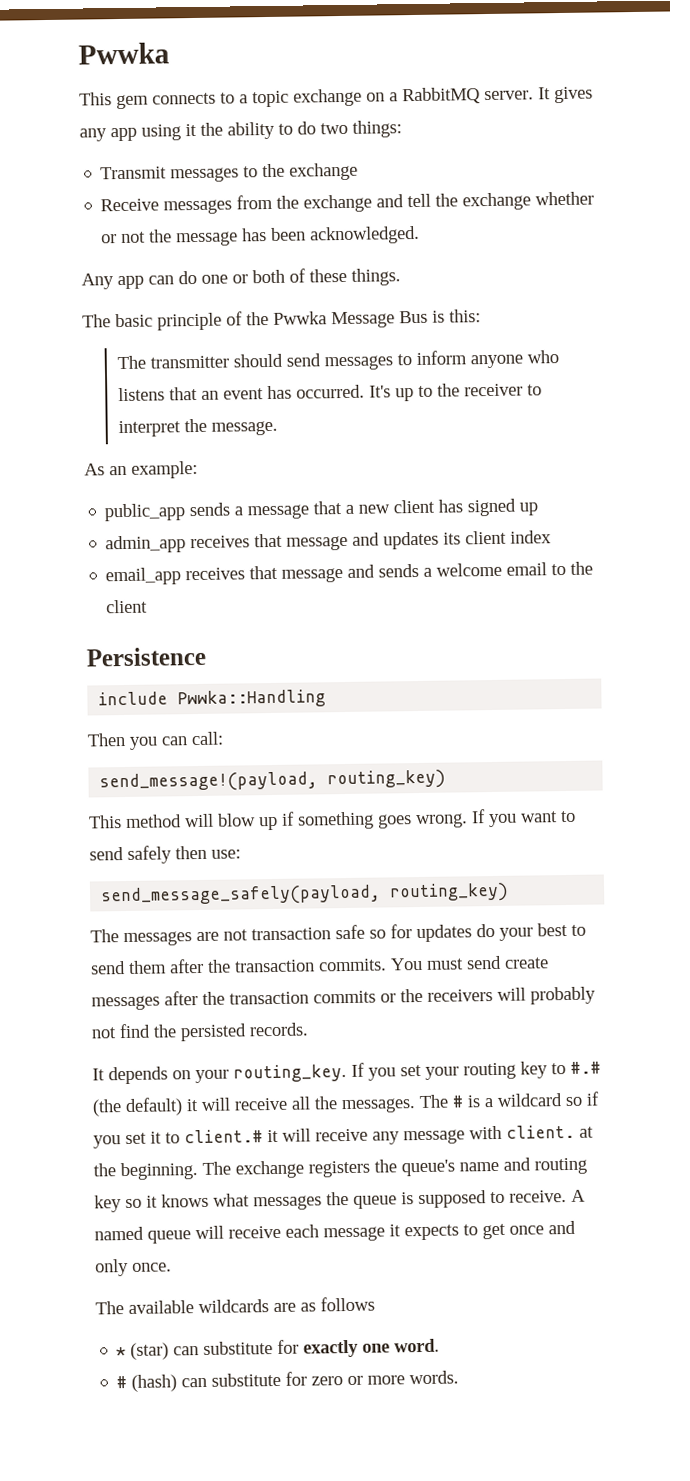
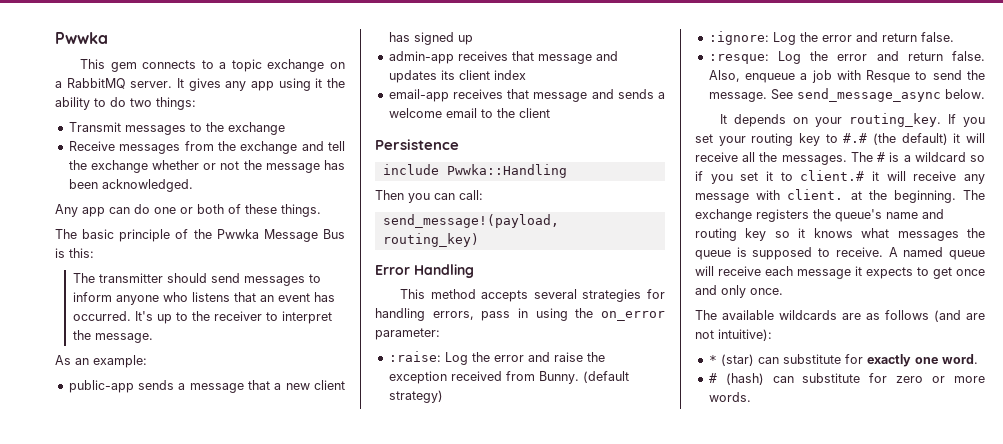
[104,503,186,522] public_app -> [68,380,134,393] public-app
[105,535,187,554] admin_app -> [388,51,454,64] admin-app
[105,567,182,586] email_app -> [388,89,449,102] email-app
(447, 779) none -> [375,264,474,278] // Error Handling
[184,809,576,831] [89,845,241,864] [100,882,510,907] [90,922,586,947] [90,955,549,975] [91,986,596,1011] [91,1022,309,1042] will blow up if something goes wrong. If you want to send safely then use: // send_message_safely(payload, routing_key) // The messages are not transaction safe so for updates do your best to send them after the transaction commits. You must send create messages after the transaction commits or the receivers will probably not find the persisted records. -> [481,289,665,302] [375,308,665,321] [375,328,440,340] [388,351,605,365] [388,371,629,384] [388,390,443,403] [708,31,954,45] [708,51,985,64] [708,70,985,83] [708,88,985,102] accepts several strategies for handling errors, pass in using the on_error parameter: // :raise: Log the error and raise the exception received from Bunny. (default strategy) // :ignore: Log the error and return false. // :resque: Log the error and return false. Also, enqueue a job with Resque to send the message. See send_message_async below.
(375, 1304) none -> [934,310,985,322] [695,329,772,341] (and are not intuitive):

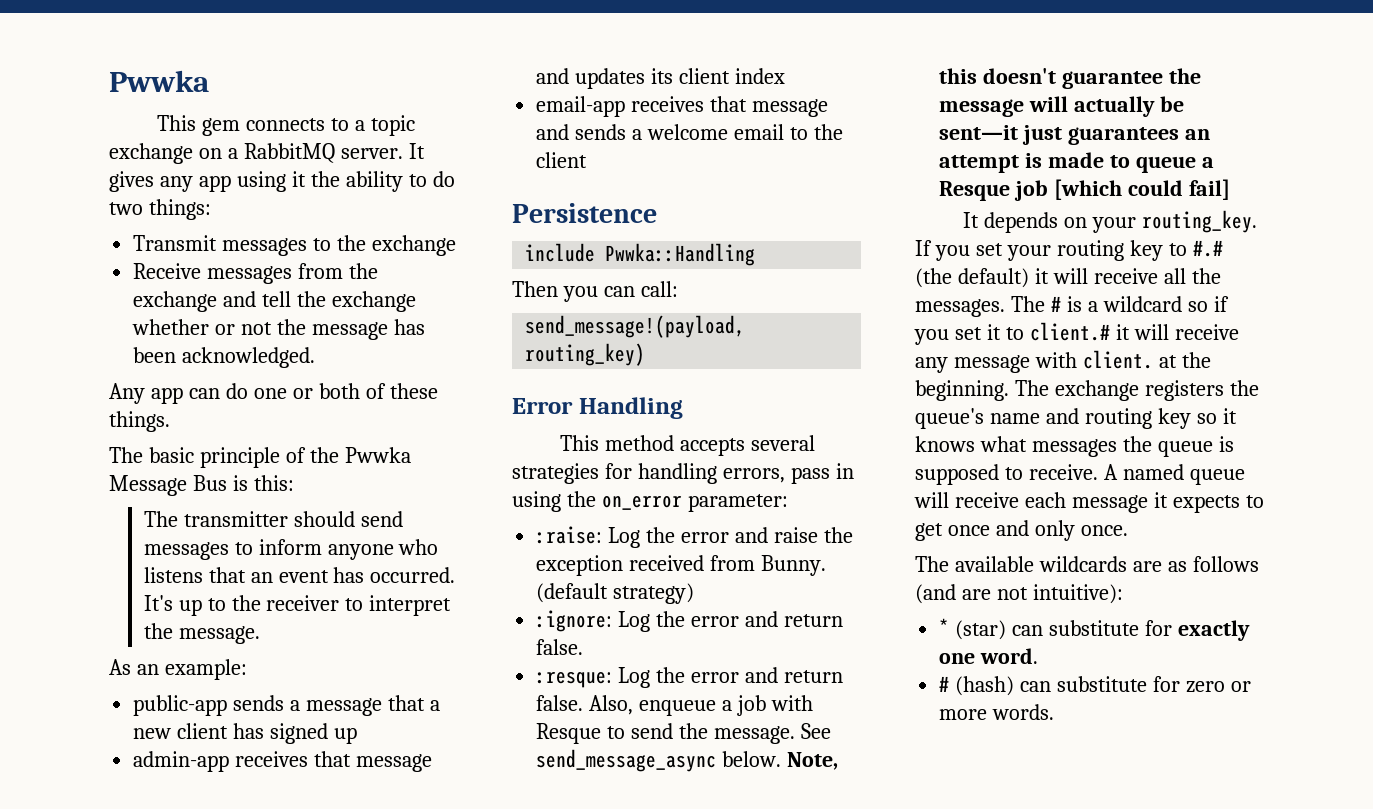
(985, 94) none -> [787,752,839,770] [939,68,1202,89] [939,96,1185,117] [939,125,1211,145] [939,152,1214,173] [939,179,1230,201] Note, this doesn't guarantee the message will actually be sent—it just guarantees an attempt is made to queue a Resque job [which could fail]

